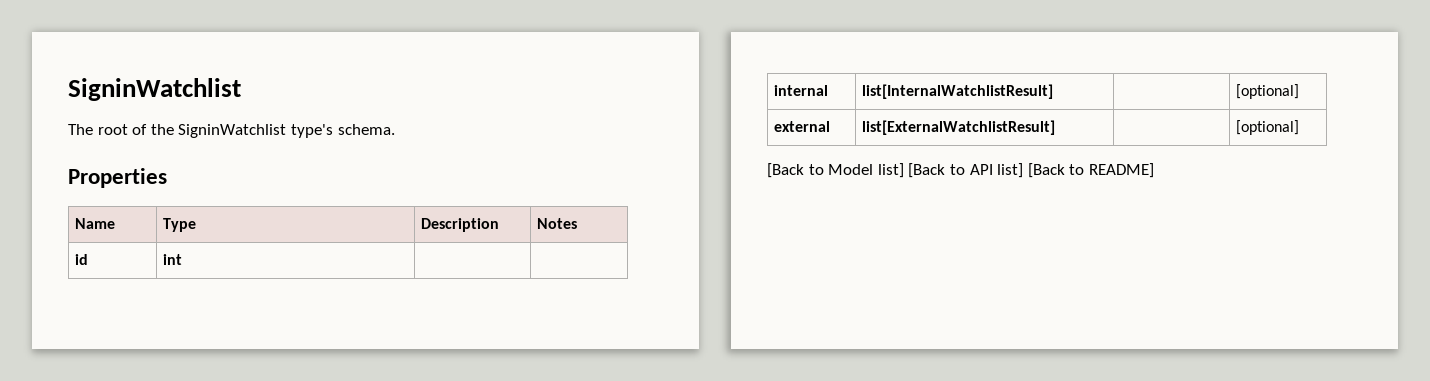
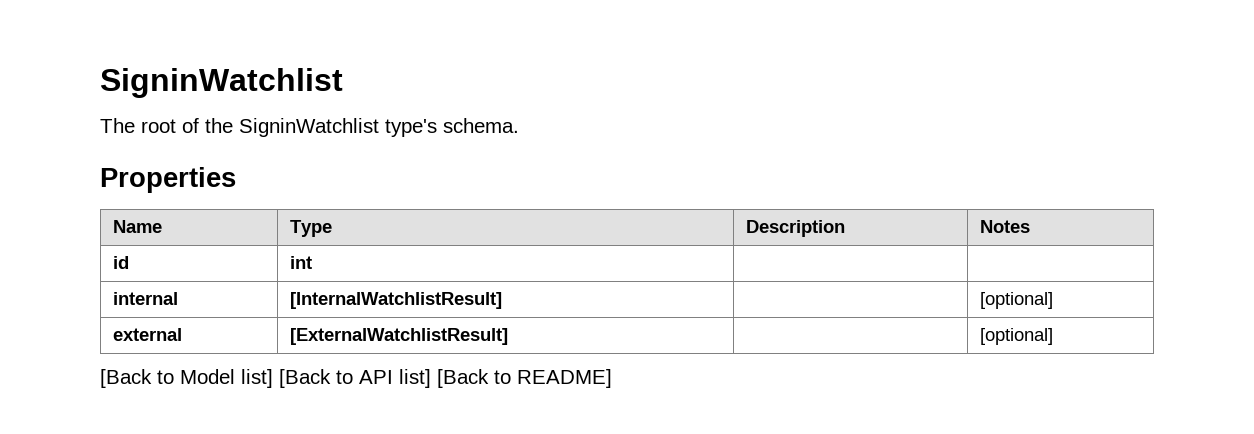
[861,84,1053,99] list[InternalWatchlistResult] -> [289,292,502,309] [InternalWatchlistResult]
[861,120,1055,135] list[ExternalWatchlistResult] -> [289,328,508,345] [ExternalWatchlistResult]

